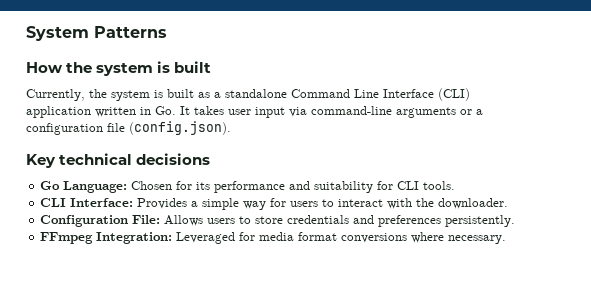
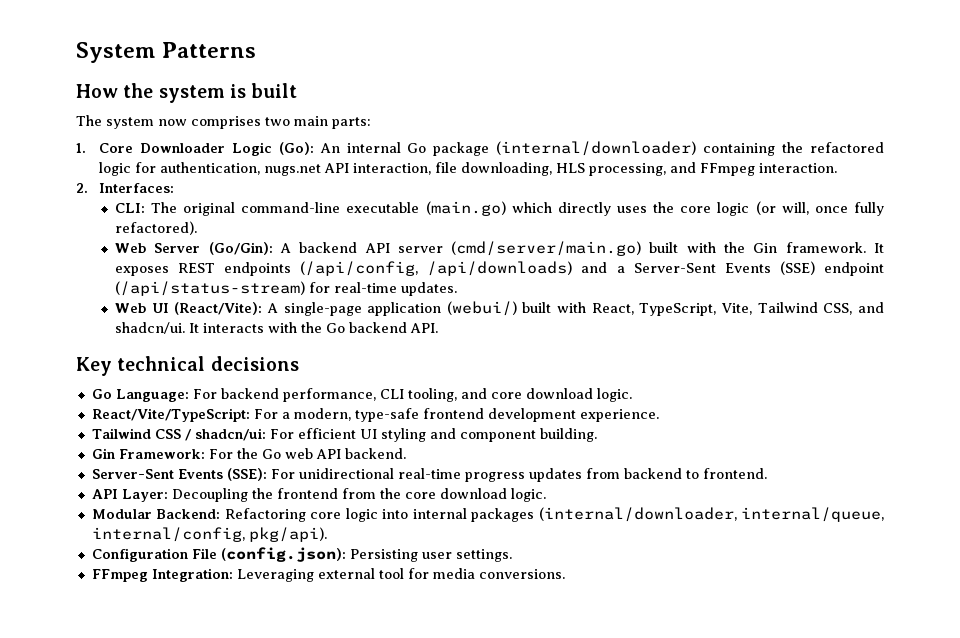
[26,88,470,101] [26,106,483,118] [26,121,231,135] Currently, the system is built as a standalone Command Line Interface (CLI) application written in Go. It takes user input via command-line arguments or a configuration file (config.json). -> [76,115,371,129] [76,141,884,156] [98,162,837,176] [76,183,174,193] [114,201,884,216] [114,221,197,235] [114,241,885,256] [114,261,884,276] [114,281,457,296] [114,301,884,316] [114,322,438,334] The system now comprises two main parts: // 1. Core Downloader Logic (Go): An internal Go package (internal/downloader) containing the refactored logic for authentication, nugs.net API interaction, file downloading, HLS processing, and FFmpeg interaction. // 2. Interfaces: // CLI: The original command-line executable (main.go) which directly uses the core logic (or will, once fully refactored). // Web Server (Go/Gin): A backend API server (cmd/server/main.go) built with the Gin framework. It exposes REST endpoints (/api/config, /api/downloads) and a Server-Sent Events (SSE) endpoint (/api/status-stream) for real-time updates. // Web UI (React/Vite): A single-page application (webui/) built with React, TypeScript, Vite, Tailwind CSS, and shadcn/ui. It interacts with the Go backend API.
[131,181,456,193] [40,198,509,210] [40,215,516,227] [40,232,507,244] Chosen for its performance and suitability for CLI tools. // CLI Interface: Provides a simple way for users to interact with the downloader. // Configuration File: Allows users to store credentials and preferences persistently. // FFmpeg Integration: Leveraged for media format conversions where necessary. -> [192,388,632,402] [91,408,659,422] [91,428,597,442] [91,448,406,459] [91,468,767,482] [91,488,546,502] [91,507,884,522] [91,527,327,542] [91,547,512,562] [91,568,565,582] For backend performance, CLI tooling, and core download logic. // React/Vite/TypeScript: For a modern, type-safe frontend development experience. // Tailwind CSS / shadcn/ui: For efficient UI styling and component building. // Gin Framework: For the Go web API backend. // Server-Sent Events (SSE): For unidirectional real-time progress updates from backend to frontend. // API Layer: Decoupling the frontend from the core download logic. // Modular Backend: Refactoring core logic into internal packages (internal/downloader, internal/queue, internal/config, pkg/api). // Configuration File (config.json): Persisting user settings. // FFmpeg Integration: Leveraging external tool for media conversions.

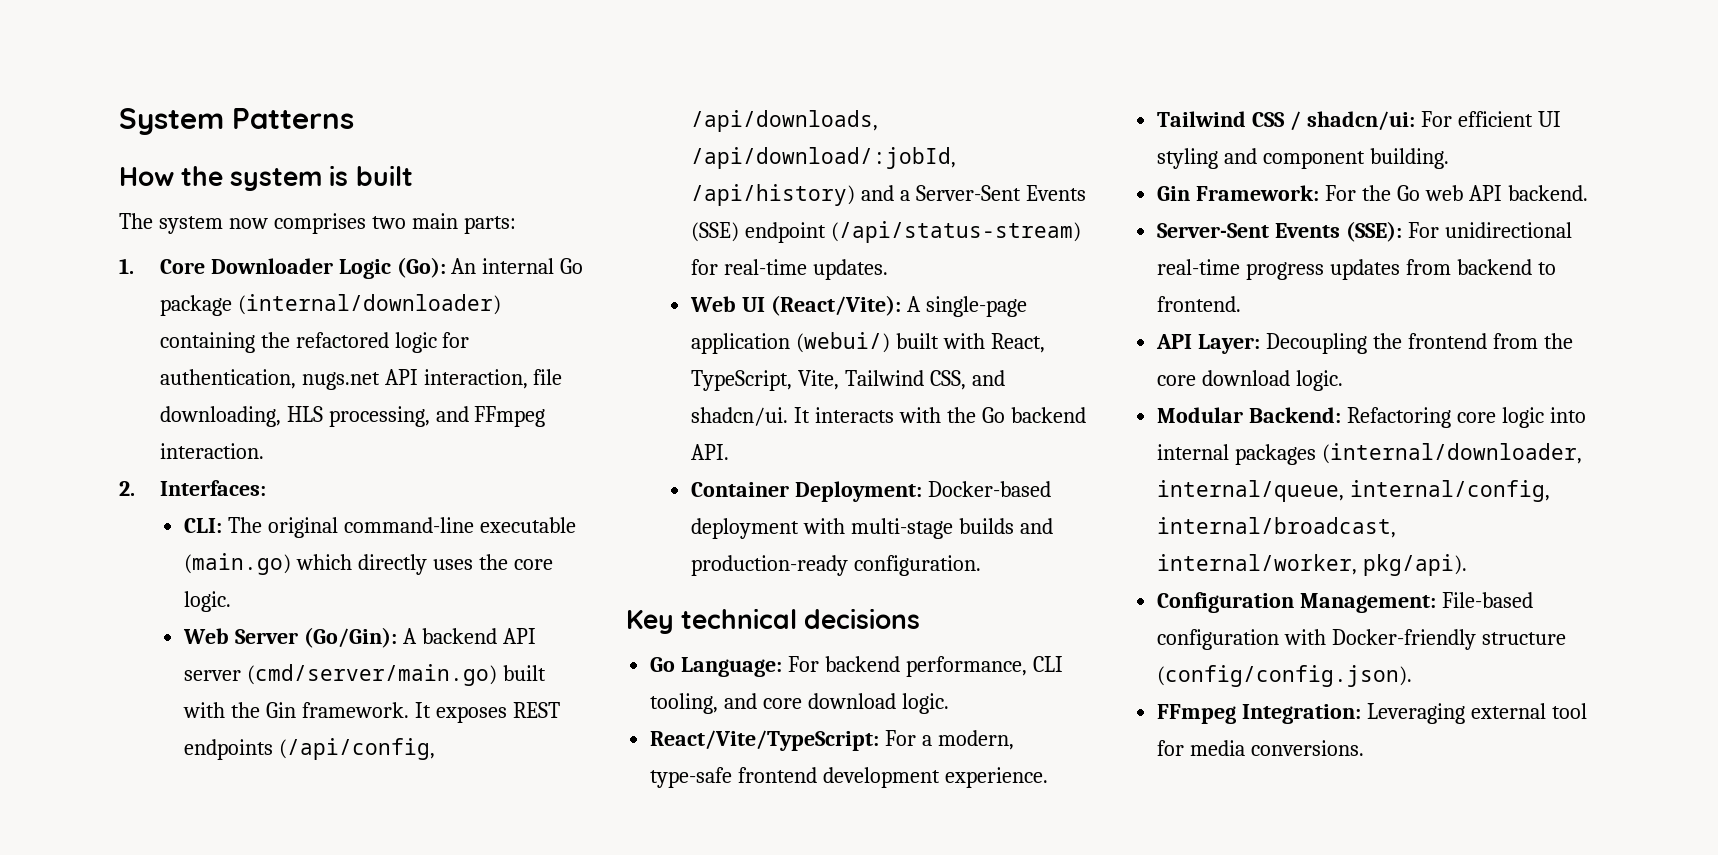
[717,201,884,216] [114,221,197,235] logic (or will, once fully refactored). -> [183,591,231,612] logic.
[427,261,573,276] /api/downloads) -> [690,110,878,132] [690,147,956,169] [690,184,855,206] /api/downloads, /api/download/:jobId, /api/history)
(438, 328) none -> [690,481,1051,502] [690,518,1053,539] [690,555,981,576] // Container Deployment: Docker-based deployment with multi-stage builds and production-ready configuration.
(245, 534) none -> [1157,517,1397,538] [1157,554,1358,575] internal/broadcast, internal/worker,
[191,547,512,562] File (config.json): Persisting user settings. -> [1300,592,1534,613] [1157,629,1567,650] [1157,665,1413,687] Management: File-based configuration with Docker-friendly structure (config/config.json).

